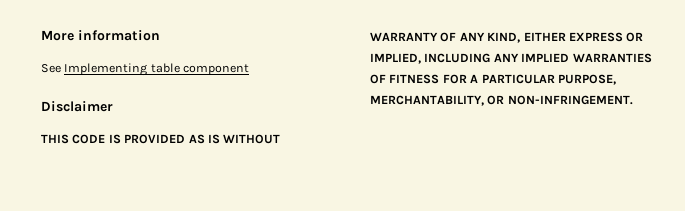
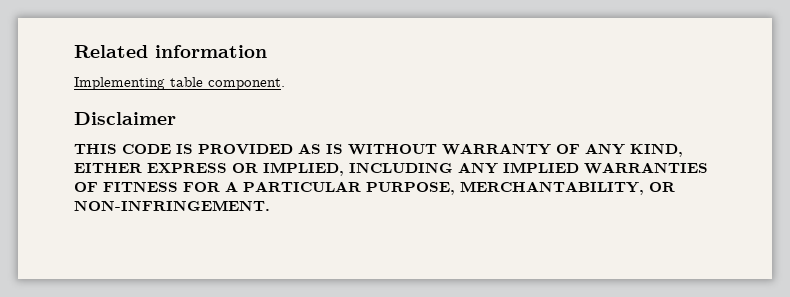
[41,30,74,41] More -> [74,45,148,58] Related
[41,64,61,73] See -> (267, 51) none
[183,64,250,75] component -> [208,78,285,90] component.

